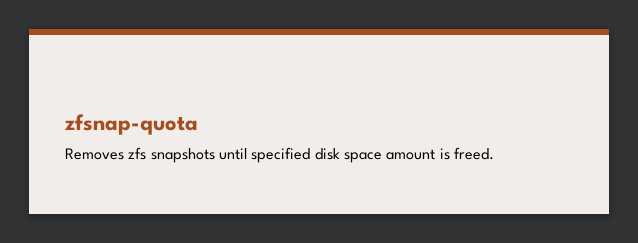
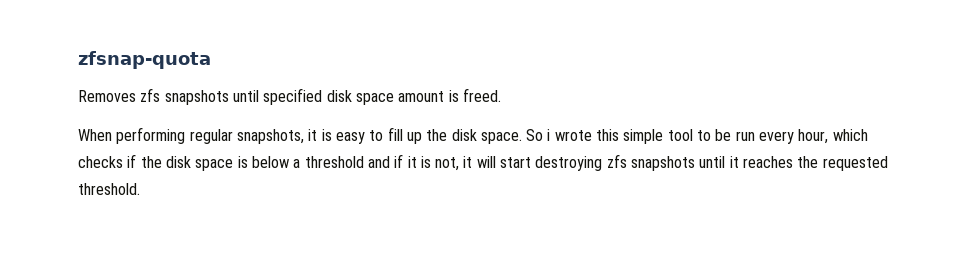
(494, 153) none -> [78,127,868,144] [78,154,888,171] [78,183,140,195] // When performing regular snapshots, it is easy to fill up the disk space. So i wrote this simple tool to be run every hour, which checks if the disk space is below a threshold and if it is not, it will start destroying zfs snapshots until it reaches the requested threshold.

